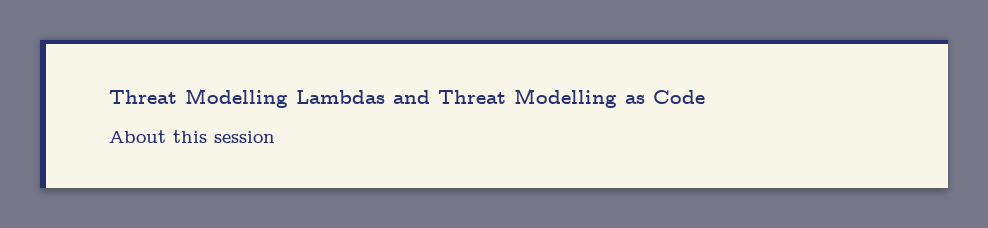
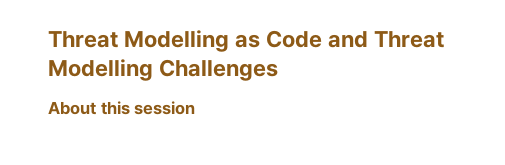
[109,88,705,108] Threat Modelling Lambdas and Threat Modelling as Code -> [48,30,445,52] [48,59,279,81] Threat Modelling as Code and Threat Modelling Challenges

